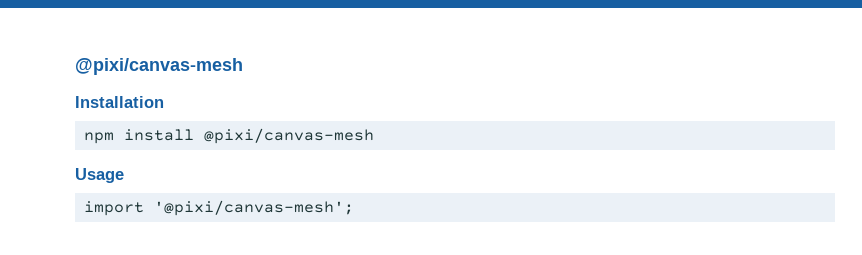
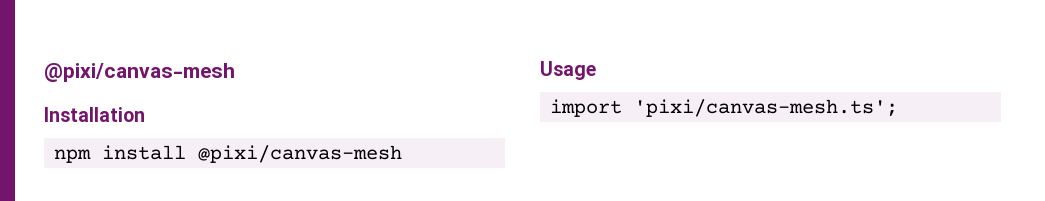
[153,200,354,216] '@pixi/canvas-mesh'; -> [634,99,899,117] 'pixi/canvas-mesh.ts';

